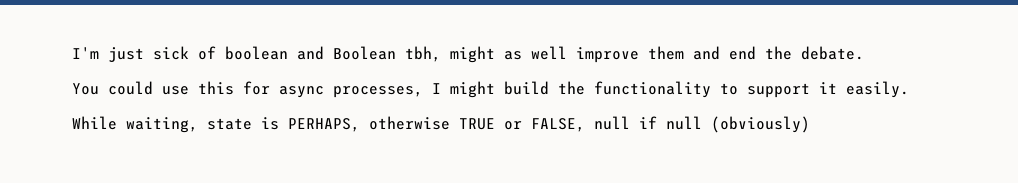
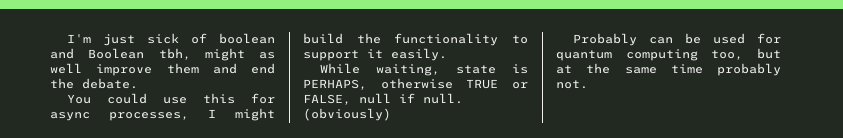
[666,116,702,130] null -> [423,93,463,104] null.
(810, 124) none -> [573,33,781,46] [556,48,781,61] [556,63,781,76] [556,80,588,89] // Probably can be used for quantum computing too, but at the same time probably not.

